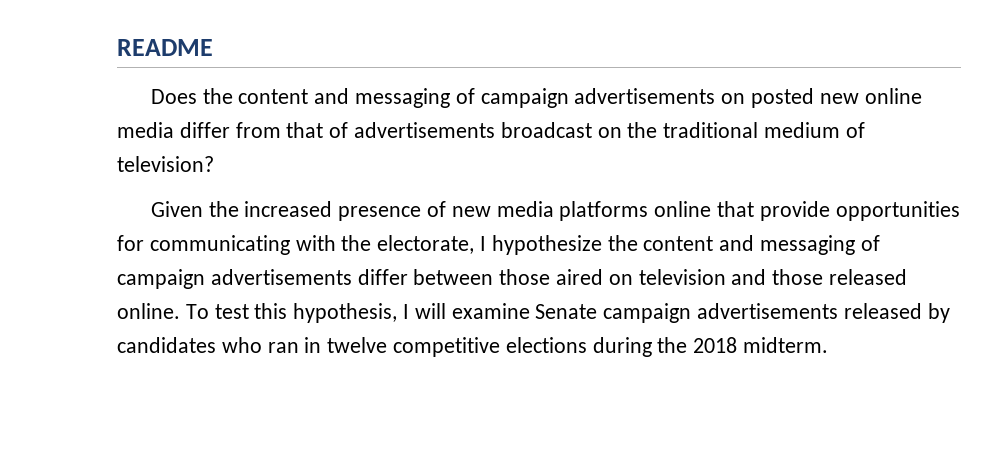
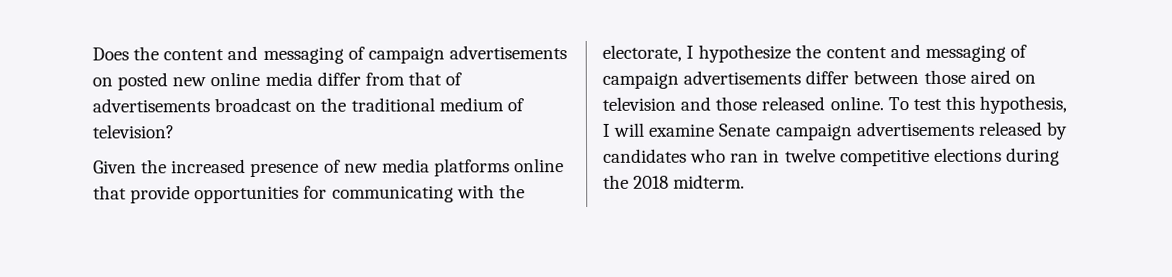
[117,39,213,56] README // -> (92, 54) none

